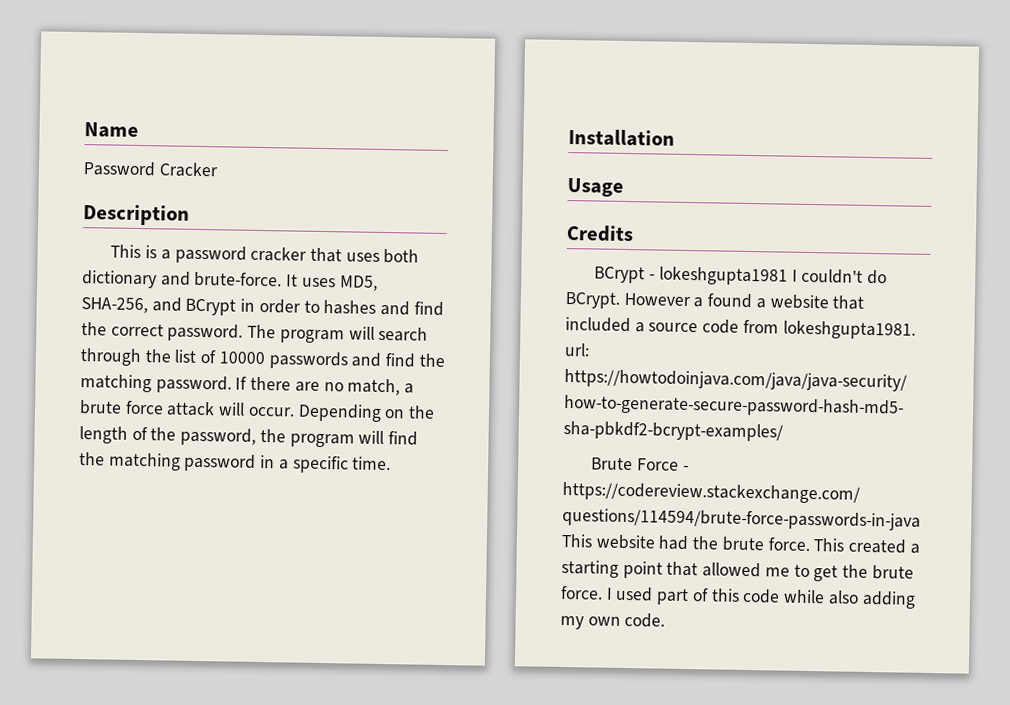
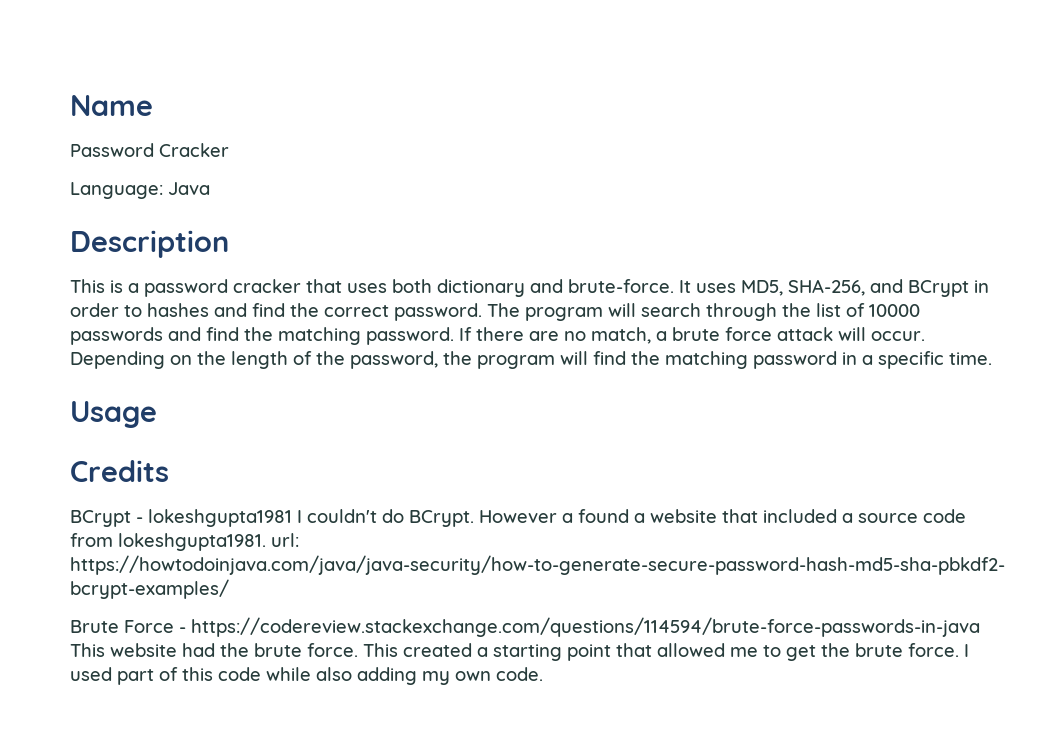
(219, 170) none -> [70,182,210,199] // Language: Java
[568,129,675,147] // Installation -> (992, 358) none

